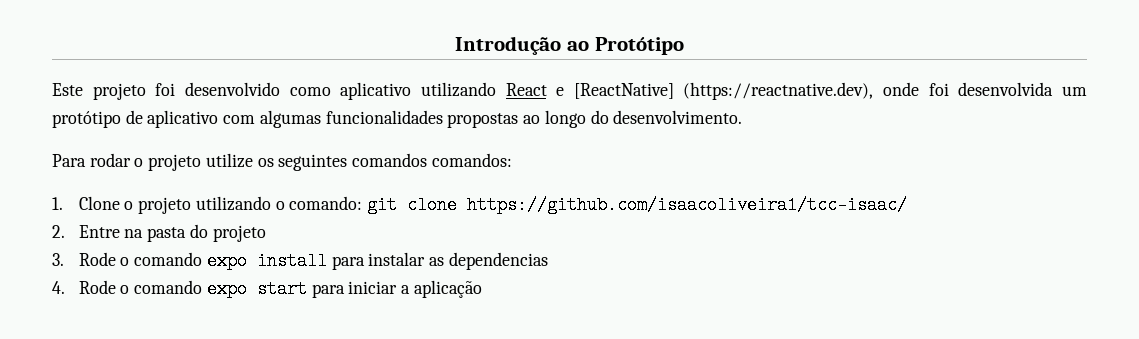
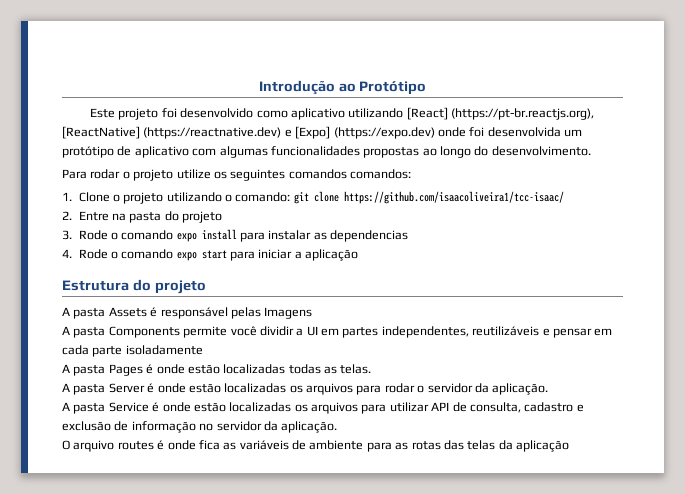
[505,82,874,100] React e [ReactNative] (https://reactnative.dev), -> [406,107,594,120] [62,126,435,139] [React] (https://pt-br.reactjs.org), [ReactNative] (https://reactnative.dev) e [Expo] (https://expo.dev)
(482, 289) none -> [62,279,206,294] [62,307,313,319] [62,326,613,338] [62,345,203,357] [62,364,372,376] [62,383,549,395] [62,402,584,414] [62,421,338,433] [62,440,569,452] // Estrutura do projeto // A pasta Assets é responsável pelas Imagens // A pasta Components permite você dividir a UI em partes independentes, reutilizáveis e pensar em cada parte isoladamente // A pasta Pages é onde estão localizadas todas as telas. // A pasta Server é onde estão localizadas os arquivos para rodar o servidor da aplicação. // A pasta Service é onde estão localizadas os arquivos para utilizar API de consulta, cadastro e exclusão de informação no servidor da aplicação. // O arquivo routes é onde fica as variáveis de ambiente para as rotas das telas da aplicação

